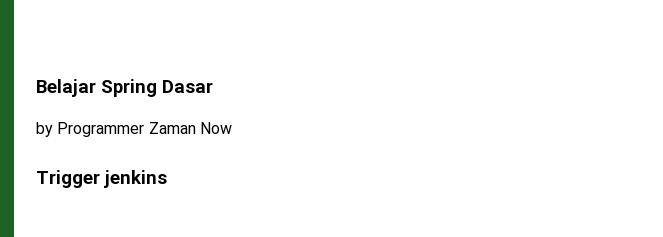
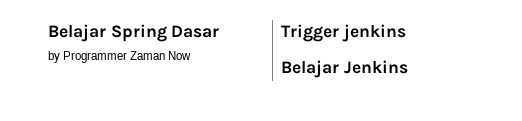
(167, 179) none -> [281,60,408,78] // Belajar Jenkins

